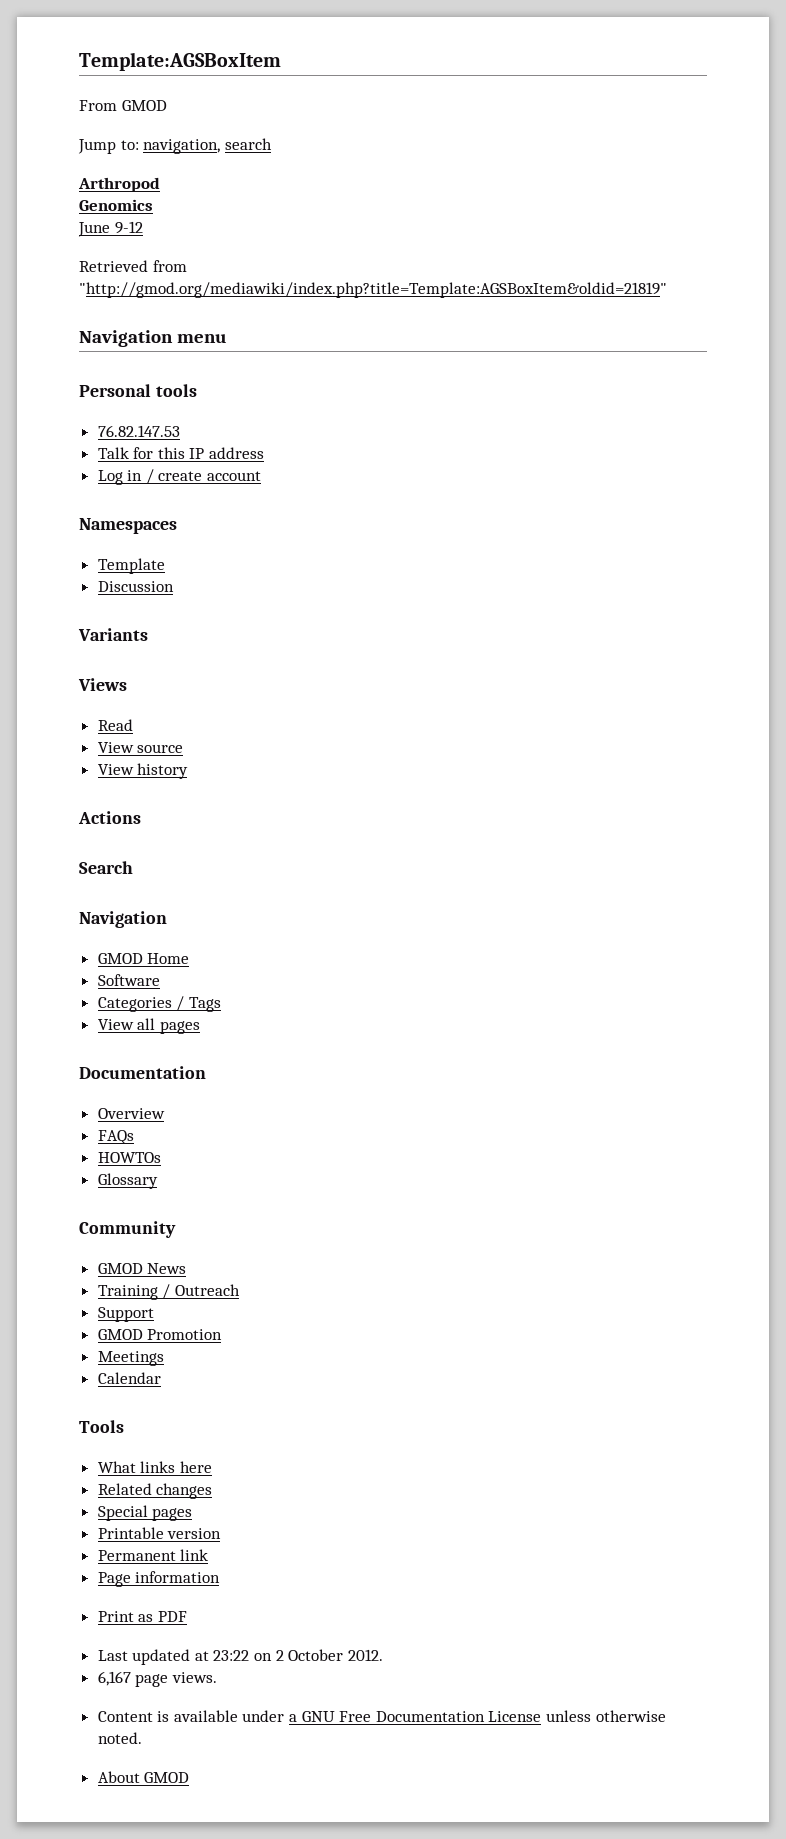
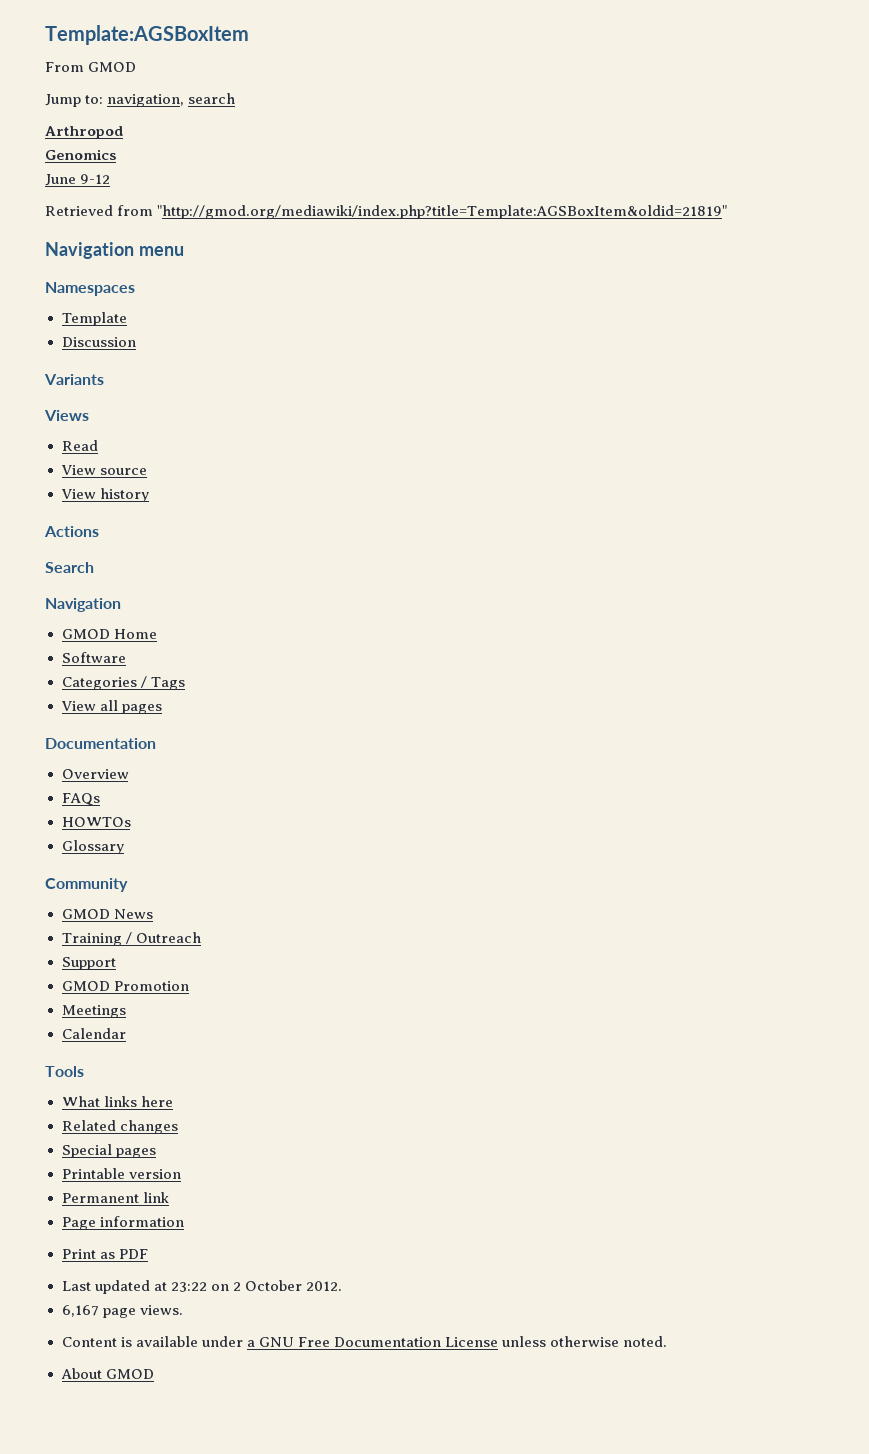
[79,384,197,397] [97,425,180,437] [97,447,265,459] [97,469,262,485] // Personal tools // 76.82.147.53 // Talk for this IP address // Log in / create account -> (184, 251) none

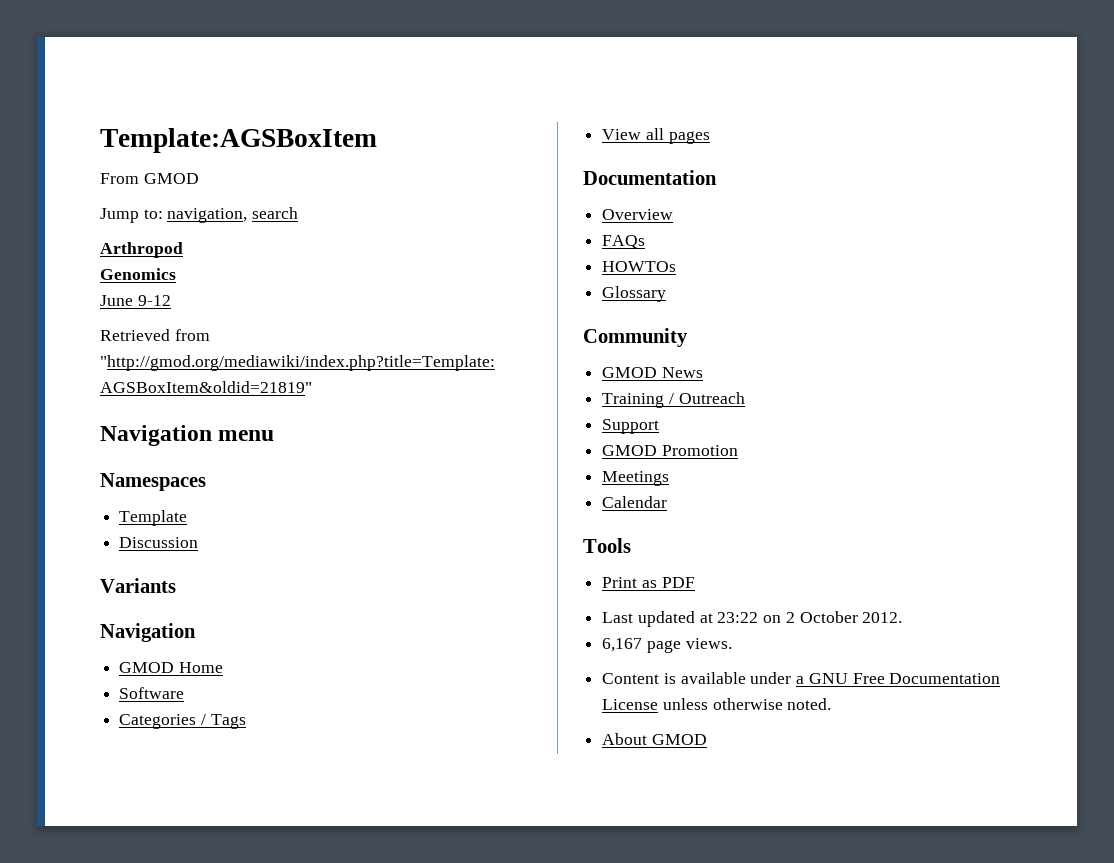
[44,410,89,421] [61,440,98,451] [60,465,147,475] [60,488,149,502] [44,526,99,537] [45,562,94,573] // Views // Read // View source // View history // Actions // Search -> (176, 585) none
[61,1096,173,1107] [61,1120,178,1134] [61,1144,156,1158] [61,1168,181,1179] [61,1192,169,1203] [61,1216,184,1230] // What links here // Related changes // Special pages // Printable version // Permanent link // Page information -> (631, 545) none

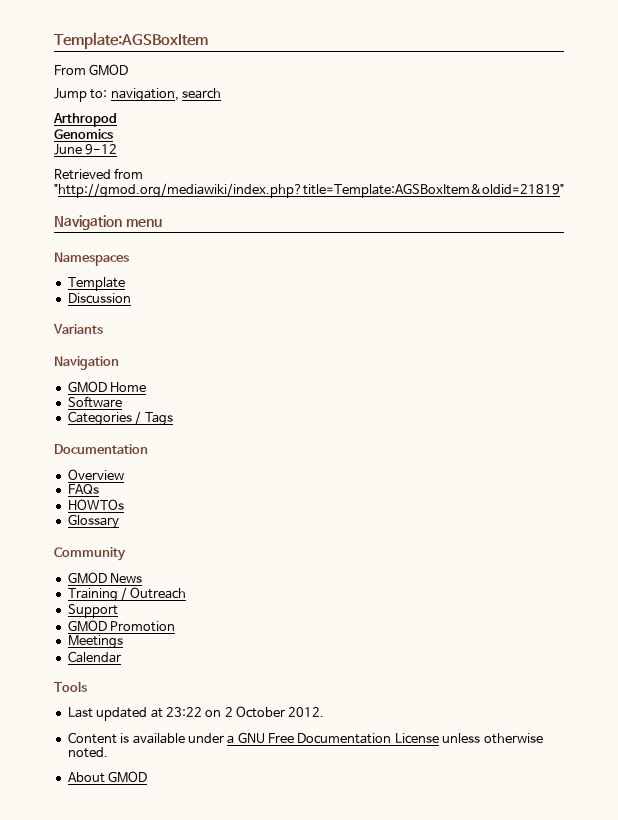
[602,128,710,144] // View all pages -> (174, 419) none
[602,577,695,588] // Print as PDF -> (87, 686) none
[602,638,732,653] // 6,167 page views. -> (325, 712) none

